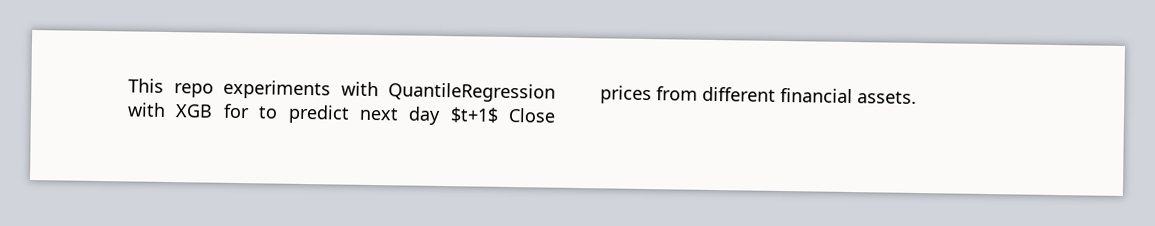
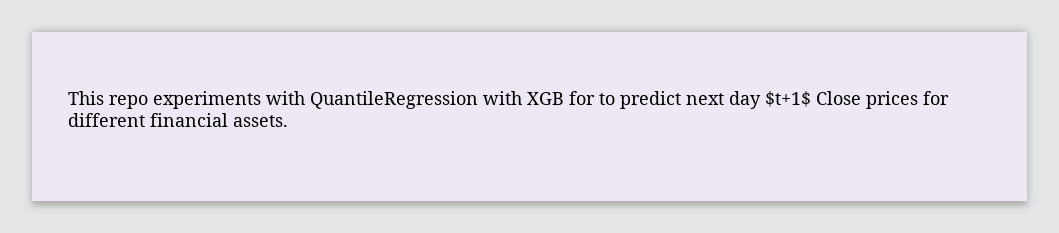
[656,86,698,101] from -> [923,91,949,105] for

